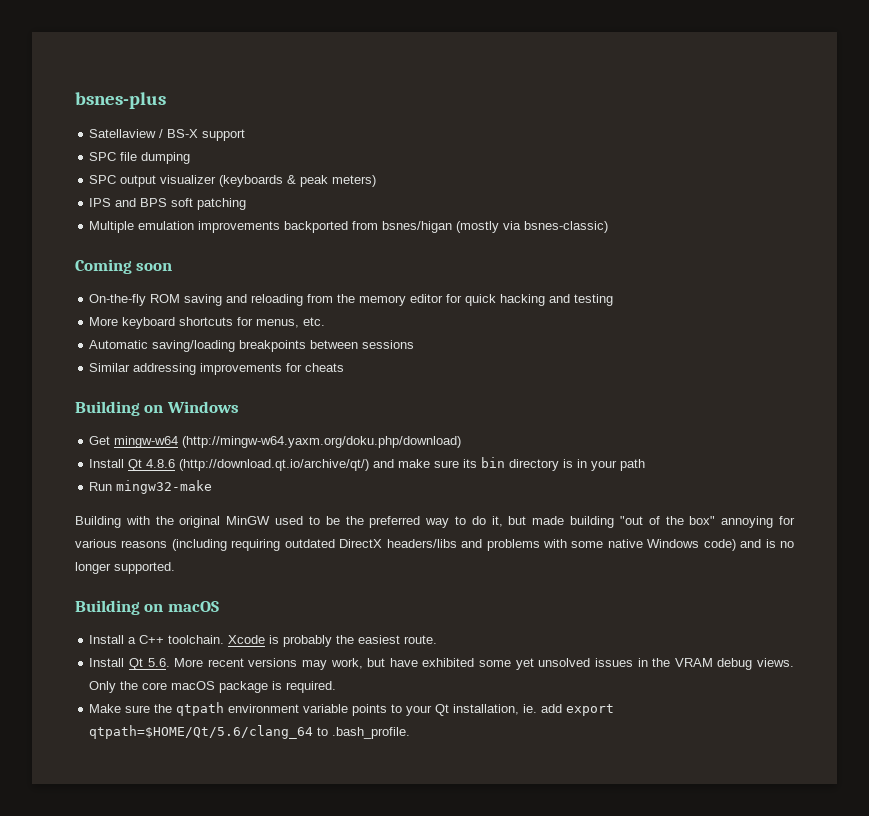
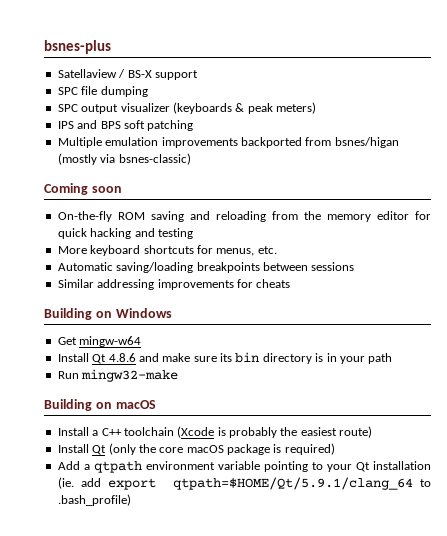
[182,436,462,448] (http://mingw-w64.yaxm.org/doku.php/download) -> (142, 341) none
[179,459,370,471] (http://download.qt.io/archive/qt/) -> (136, 357) none
[75,516,796,528] [75,539,794,551] [75,562,175,574] // Building with the original MinGW used to be the preferred way to do it, but made building "out of the box" annoying for various reasons (including requiring outdated DirectX headers/libs and problems with some native Windows code) and is no longer supported. -> (179, 375) none
[168,635,266,644] toolchain. Xcode -> [123,426,215,438] toolchain (Xcode
[404,635,438,644] [89,658,795,670] [89,681,117,693] route. // Install Qt 5.6. More recent versions may work, but have exhibited some yet unsolved issues in the VRAM debug views. Only -> [339,426,373,438] [57,443,136,455] route) // Install Qt (only
[286,681,337,693] [89,704,173,713] required. // Make sure the -> [284,443,335,455] [57,461,90,470] required) // Add a
[352,704,388,716] points -> [263,461,308,472] pointing
[453,704,615,716] [89,725,411,739] installation, ie. add export qtpath=$HOME/Qt/5.6/clang_64 to .bash_profile. -> [372,461,431,470] [57,477,432,490] [57,494,131,506] installation (ie. add export qtpath=$HOME/Qt/5.9.1/clang_64 to .bash_profile)

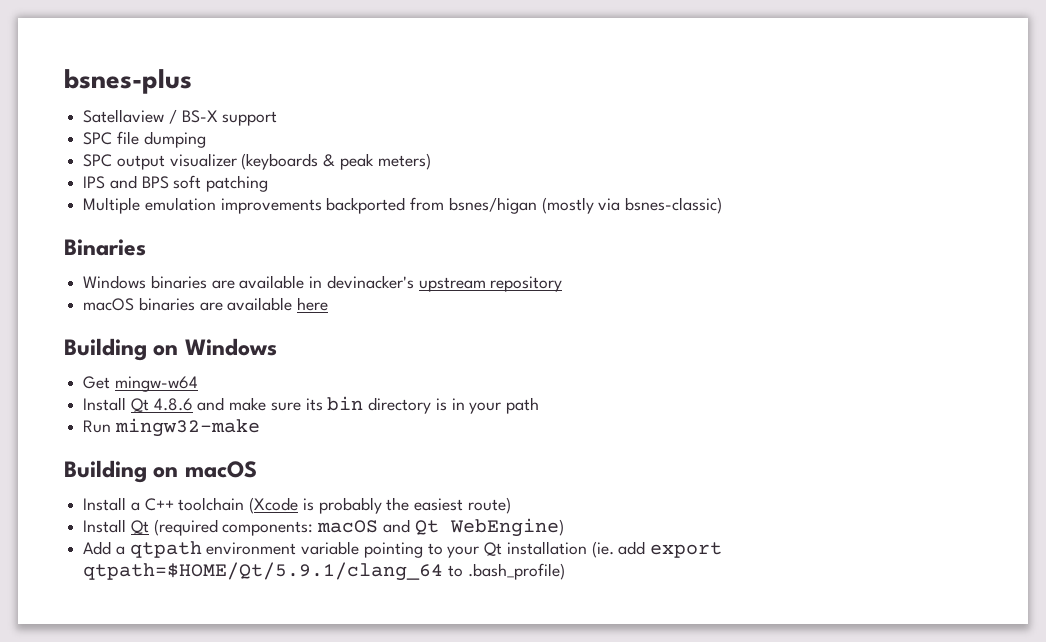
[44,183,122,195] [57,211,431,222] [57,228,193,239] [57,245,277,256] [57,262,355,273] [57,279,291,290] Coming soon // On-the-fly ROM saving and reloading from the memory editor for quick hacking and testing // More keyboard shortcuts for menus, etc. // Automatic saving/loading breakpoints between sessions // Similar addressing improvements for cheats -> [64,239,146,256] [83,275,563,292] [83,297,329,311] Binaries // Windows binaries are available in devinacker's upstream repository // macOS binaries are available here
[108,443,335,455] (only the core macOS package is required) -> [153,518,564,537] (required components: macOS and Qt WebEngine)

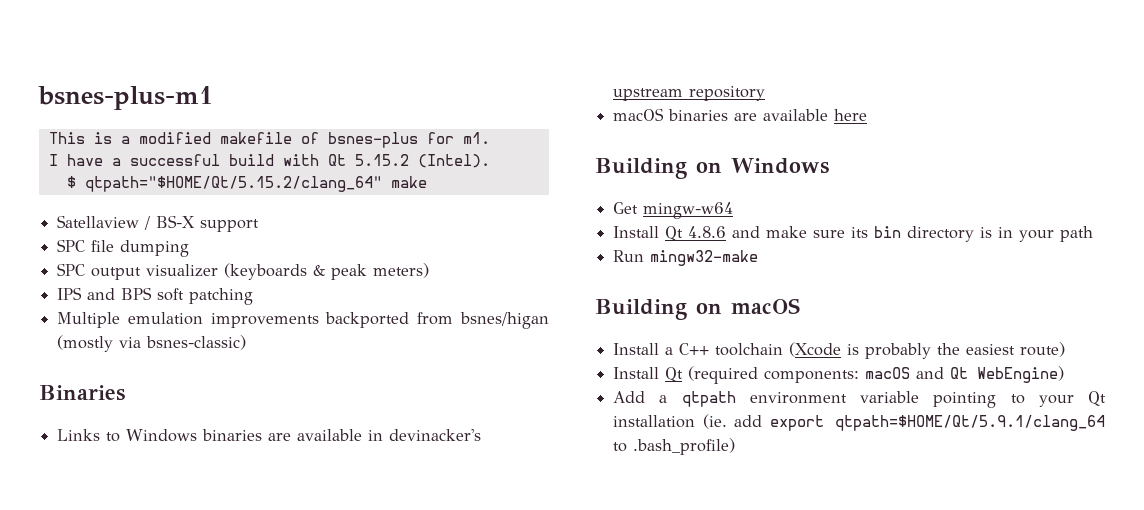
[64,69,192,94] bsnes-plus -> [38,86,213,110] [48,132,490,148] [48,154,490,168] [66,176,427,192] bsnes-plus-m1 // This is a modified makefile of bsnes-plus for m1. // I have a successful build with Qt 5.15.2 (Intel). // $ qtpath="$HOME/Qt/5.15.2/clang_64" make
(146, 247) none -> [57,429,121,442] Links to

